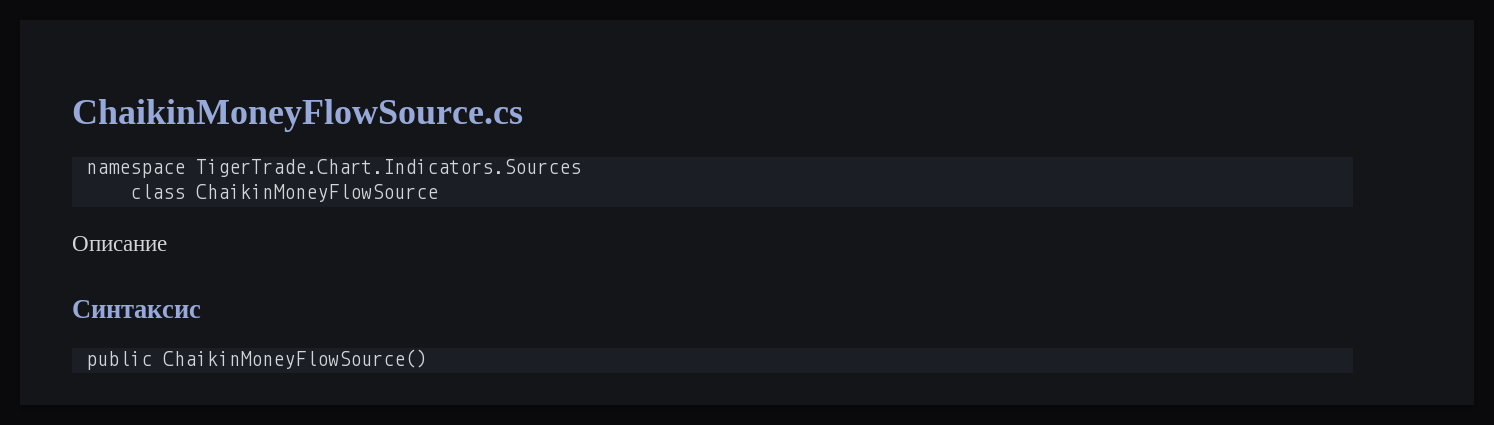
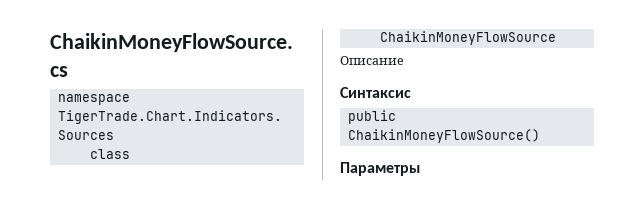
(427, 359) none -> [340,162,420,176] // Параметры

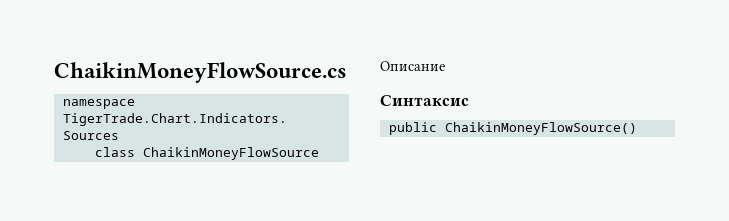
[340,162,420,176] // Параметры -> (637, 128) none

